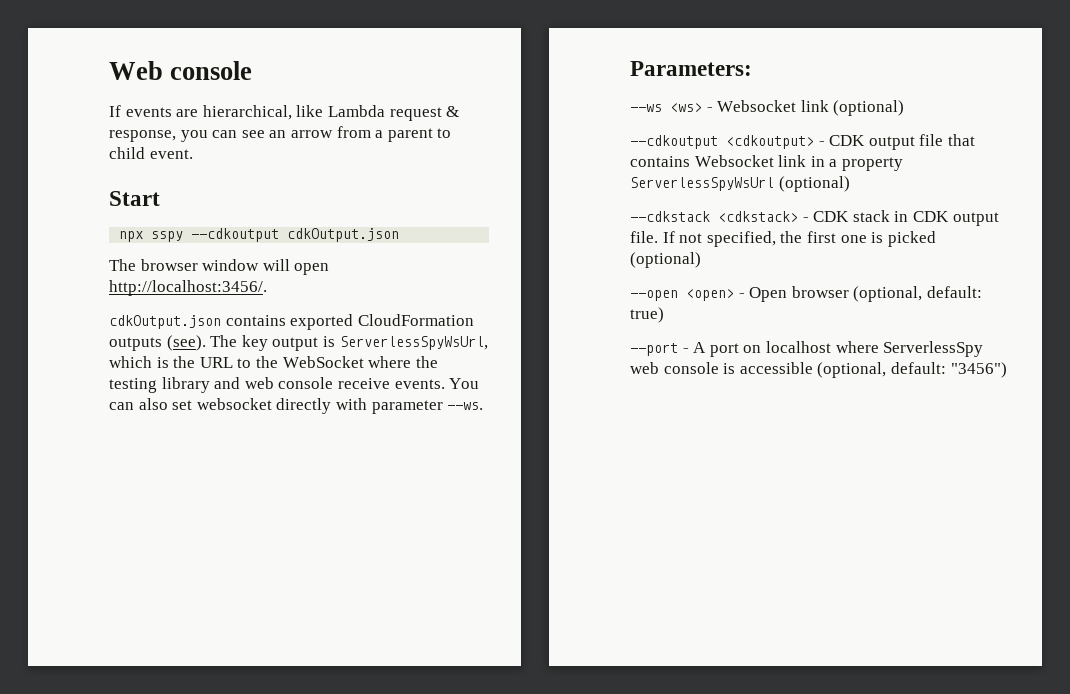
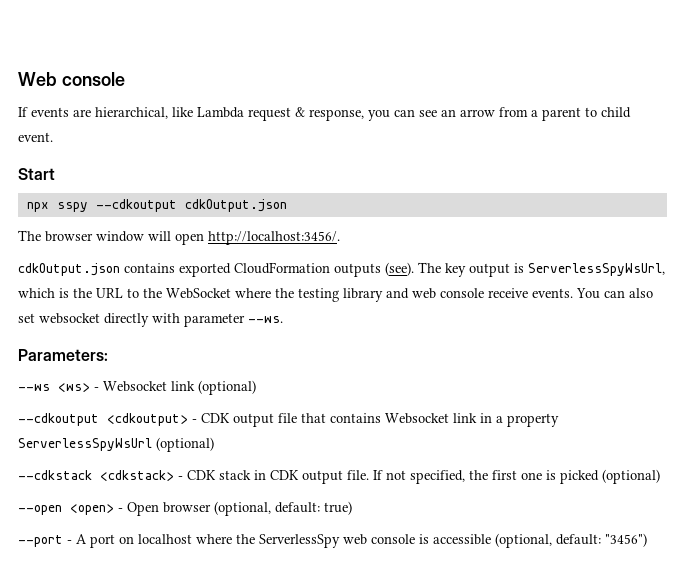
(879, 347) none -> [236,534,255,544] the

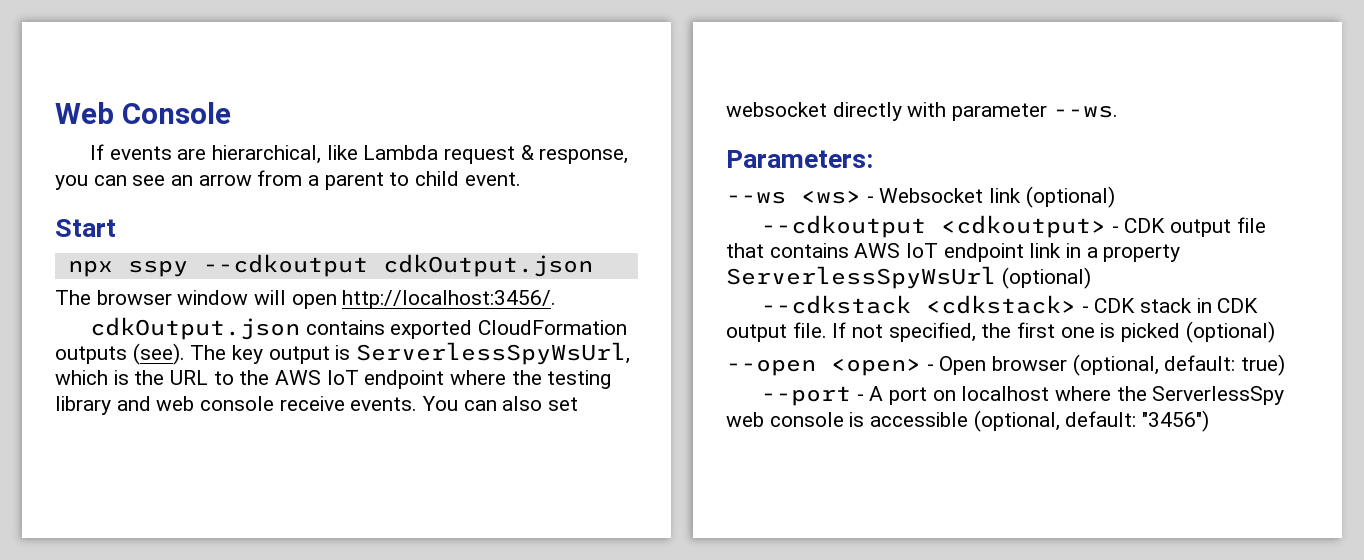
[61,72,125,86] console -> [121,102,231,124] Console
[166,288,231,299] WebSocket -> [275,370,445,389] AWS IoT endpoint
[385,413,449,424] Websocket -> [854,243,1024,262] AWS IoT endpoint

